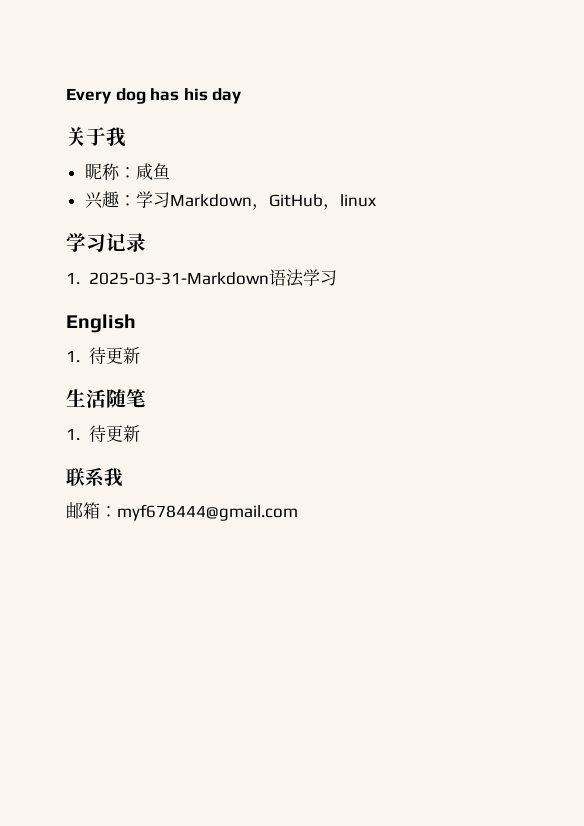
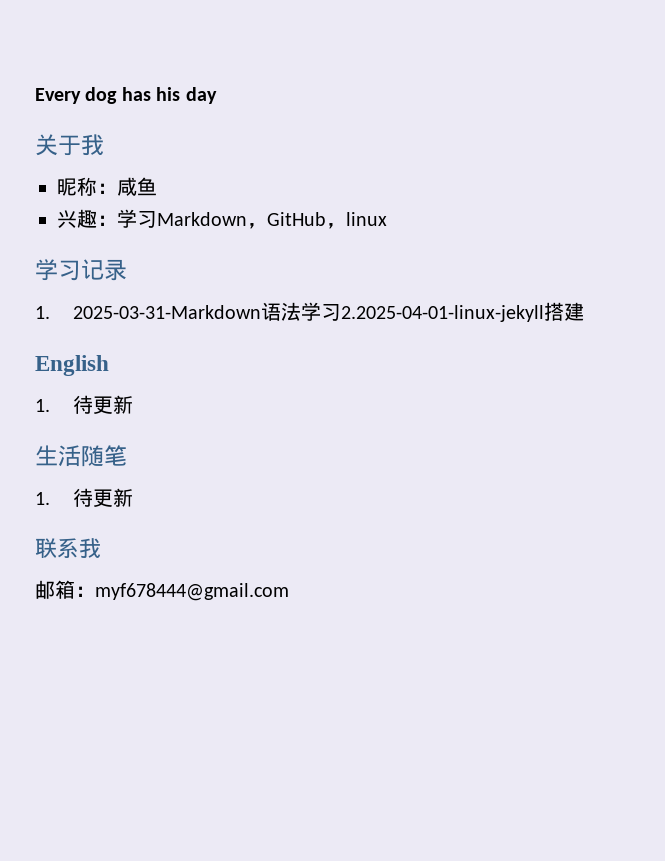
(337, 278) none -> [340,302,584,322] 2.2025-04-01-linux-jekyll搭建

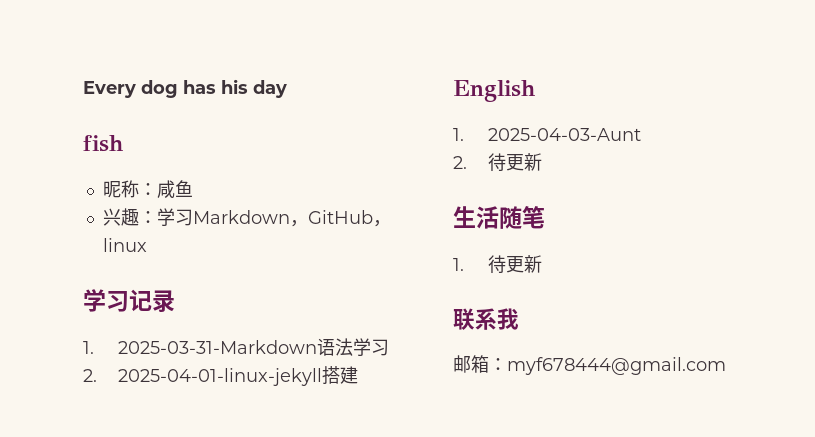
[35,134,104,156] 关于我 -> [83,135,124,152] fish
[340,305,544,322] 2.2025-04-01-linux-jekyll -> [83,368,322,386] // 2. 2025-04-01-linux-jekyll
(50, 405) none -> [487,128,641,141] [453,156,467,169] 2025-04-03-Aunt // 2.

